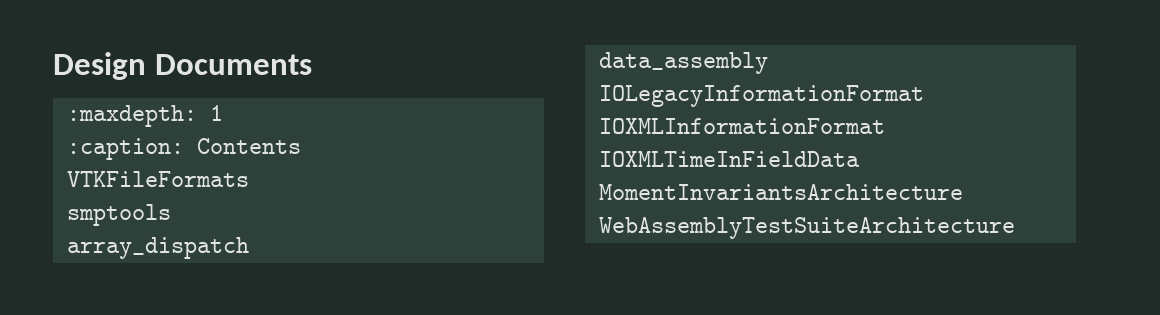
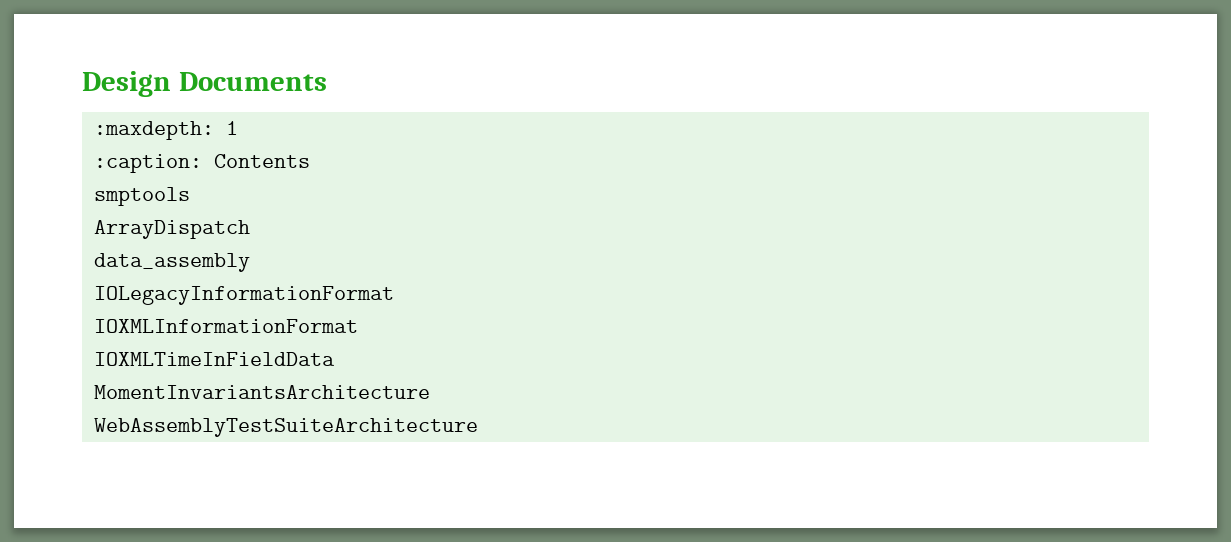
[66,171,249,187] // VTKFileFormats -> (311, 161) none
[66,237,249,259] array_dispatch -> [94,220,251,239] ArrayDispatch

